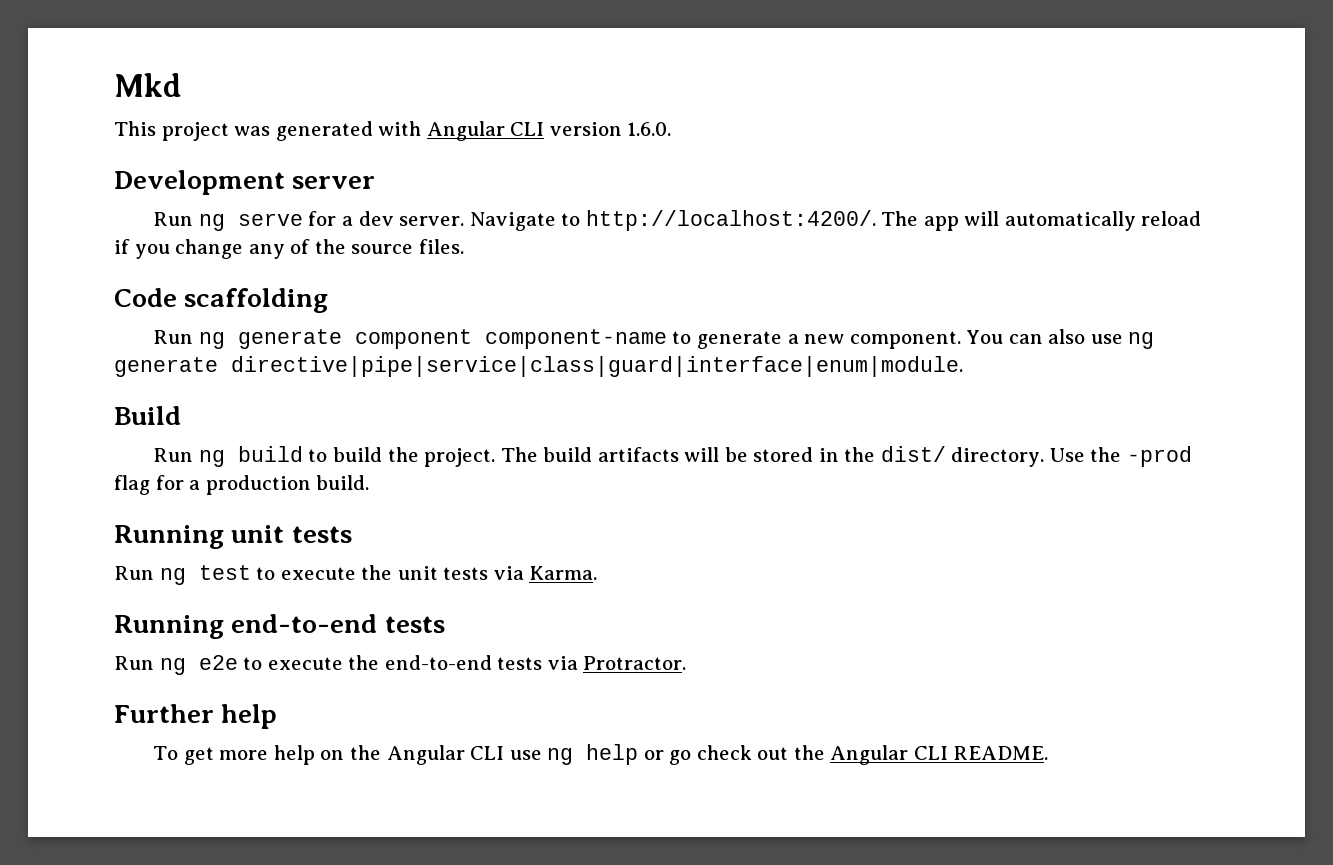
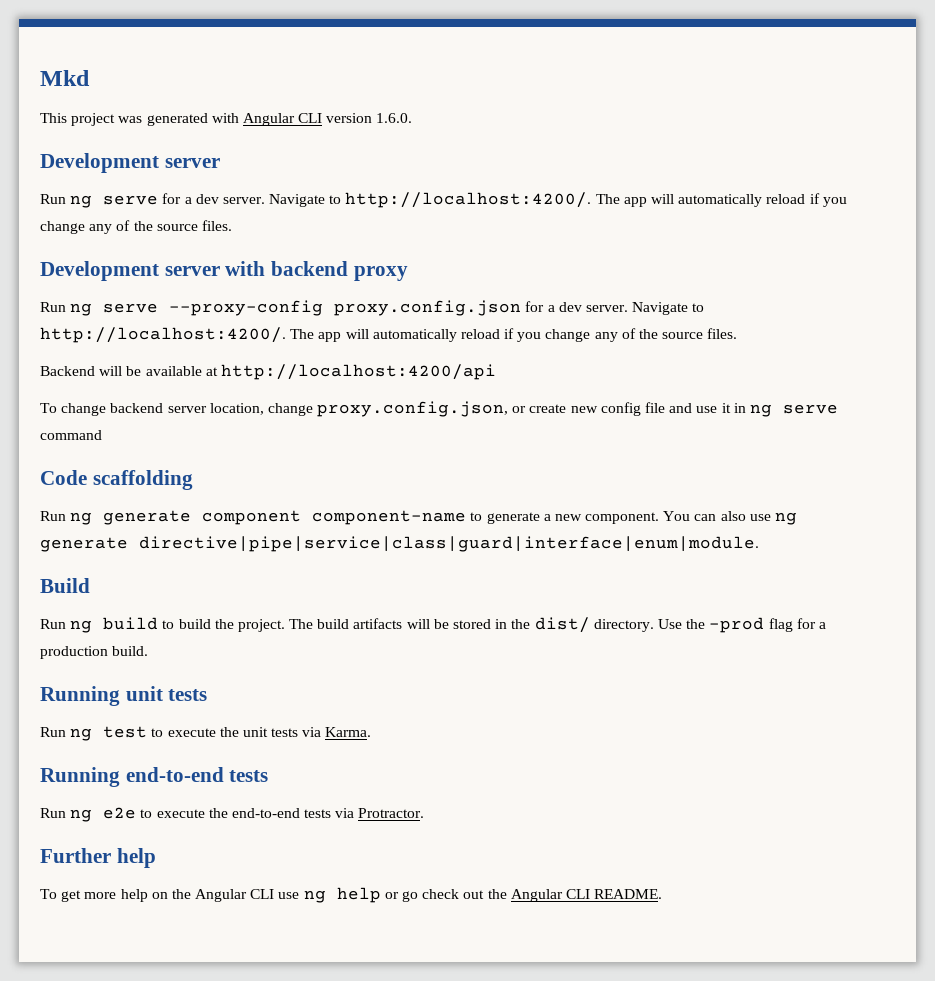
(464, 246) none -> [40,261,408,281] [40,300,705,316] [40,327,738,343] [40,364,496,380] [40,401,838,417] [40,430,102,440] // Development server with backend proxy // Run ng serve --proxy-config proxy.config.json for a dev server. Navigate to http://localhost:4200/. The app will automatically reload if you change any of the source files. // Backend will be available at http://localhost:4200/api // To change backend server location, change proxy.config.json, or create new config file and use it in ng serve command

